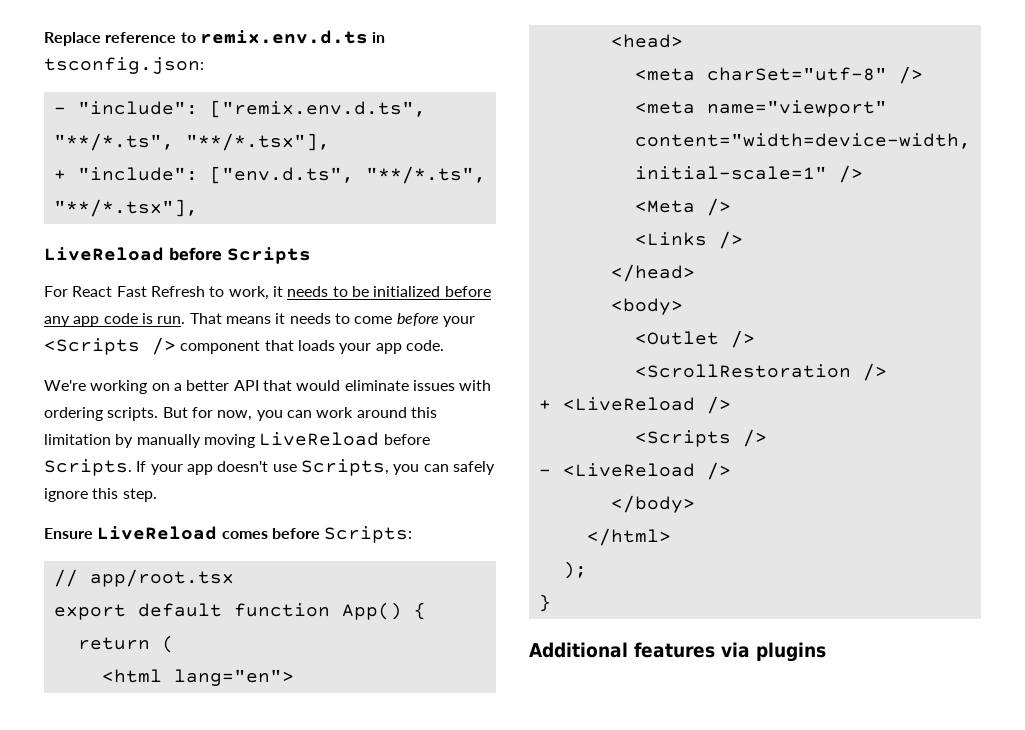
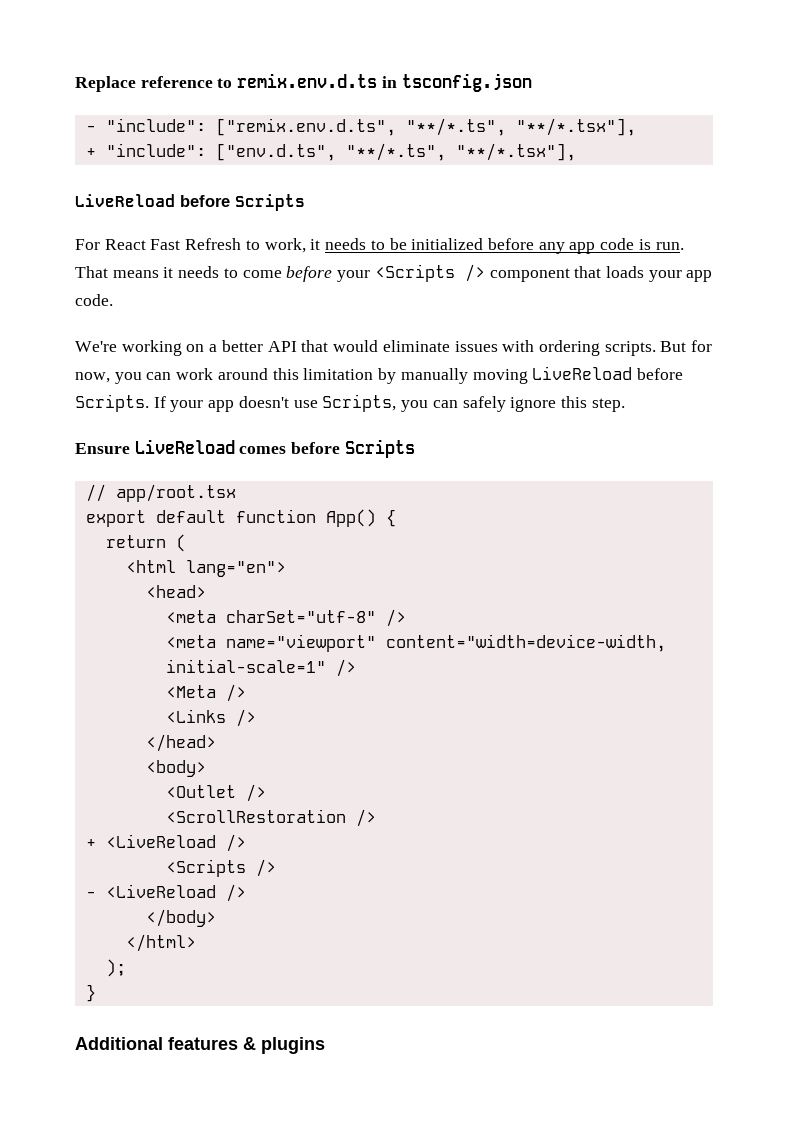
[44,57,204,74] tsconfig.json: -> [401,73,532,92] tsconfig.json
[324,526,413,543] Scripts: -> [344,439,415,458] Scripts
[721,642,750,658] via -> [243,1037,256,1050] &

